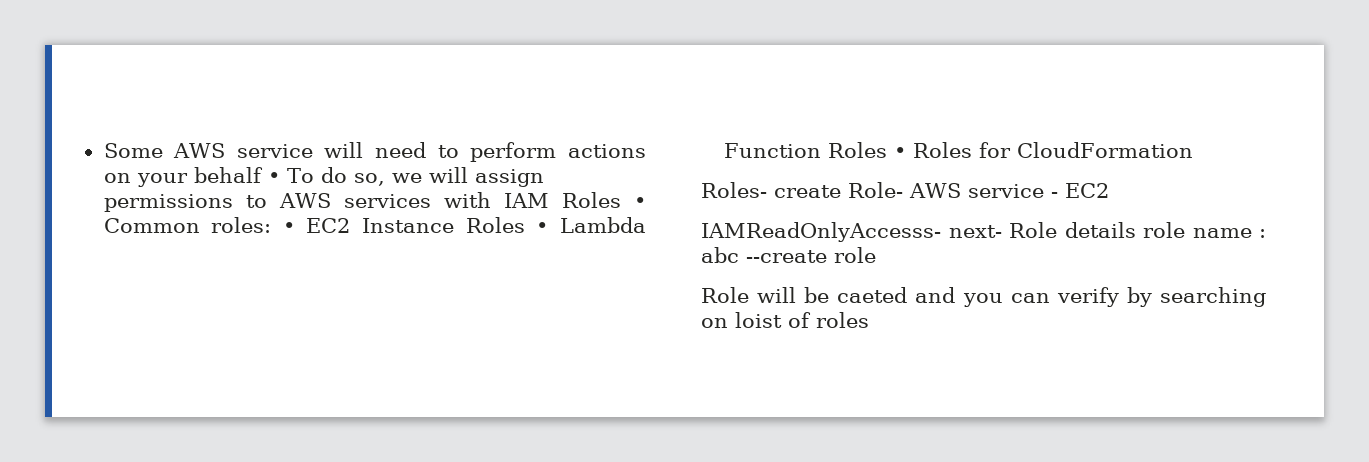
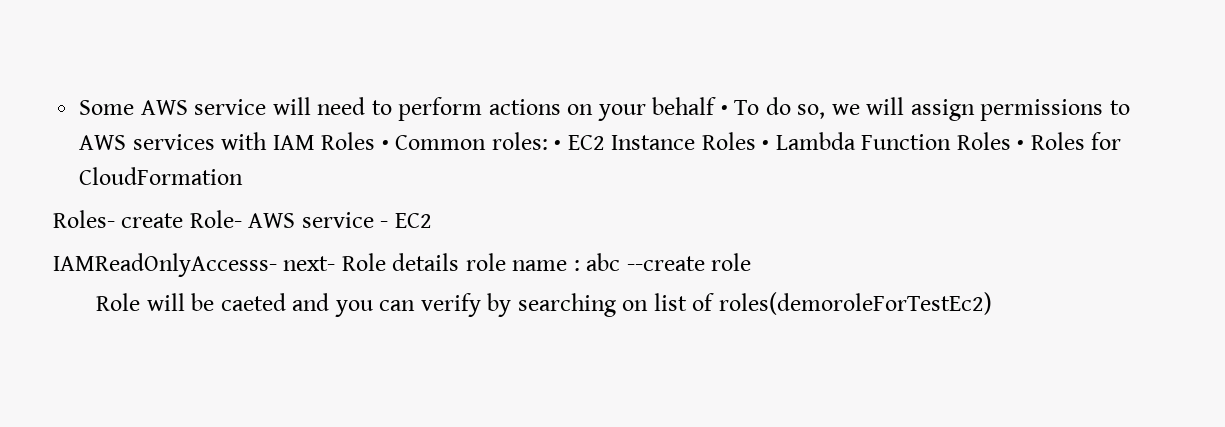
[735,312,869,328] loist of roles -> [653,292,992,315] list of roles(demoroleForTestEc2)

